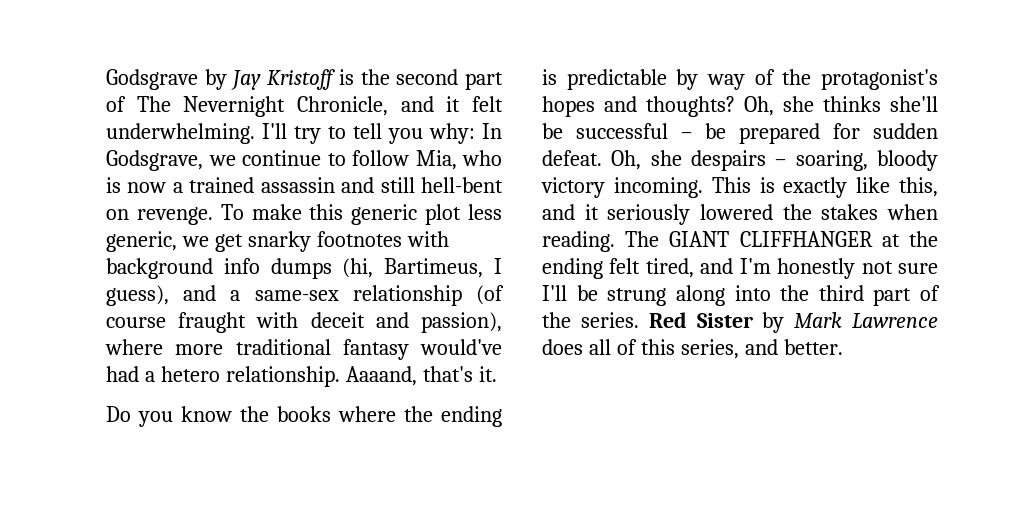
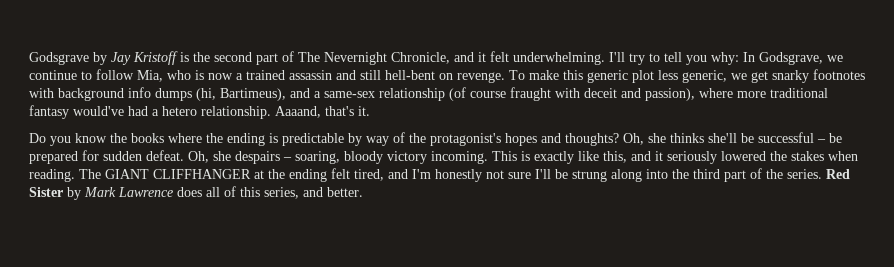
[384,258,503,278] [106,285,169,306] Bartimeus, I guess), -> [220,88,286,101] Bartimeus),

